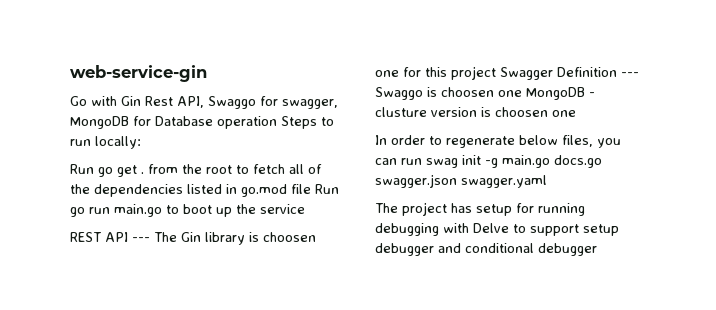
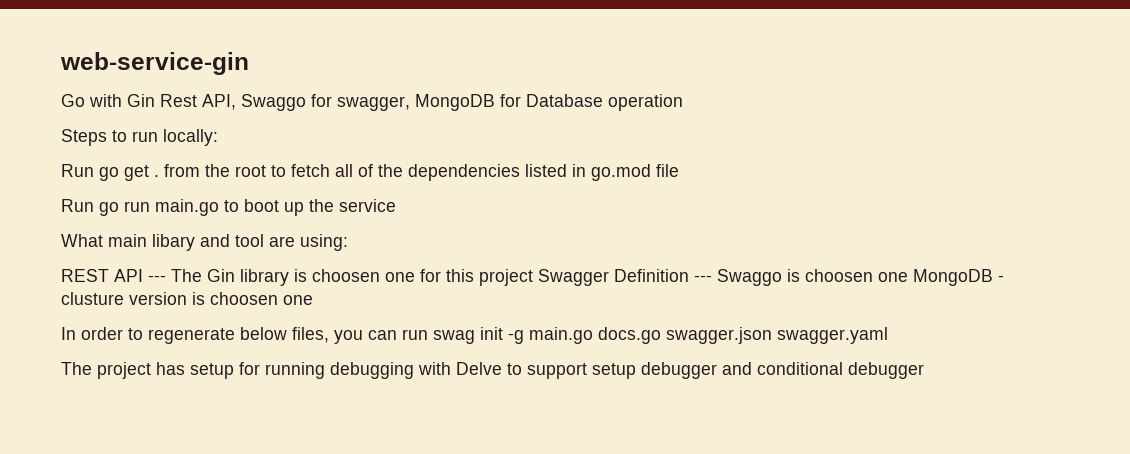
(277, 122) none -> (683, 102) //
(311, 189) none -> (679, 170) //
(305, 209) none -> [61,234,348,251] // What main libary and tool are using:

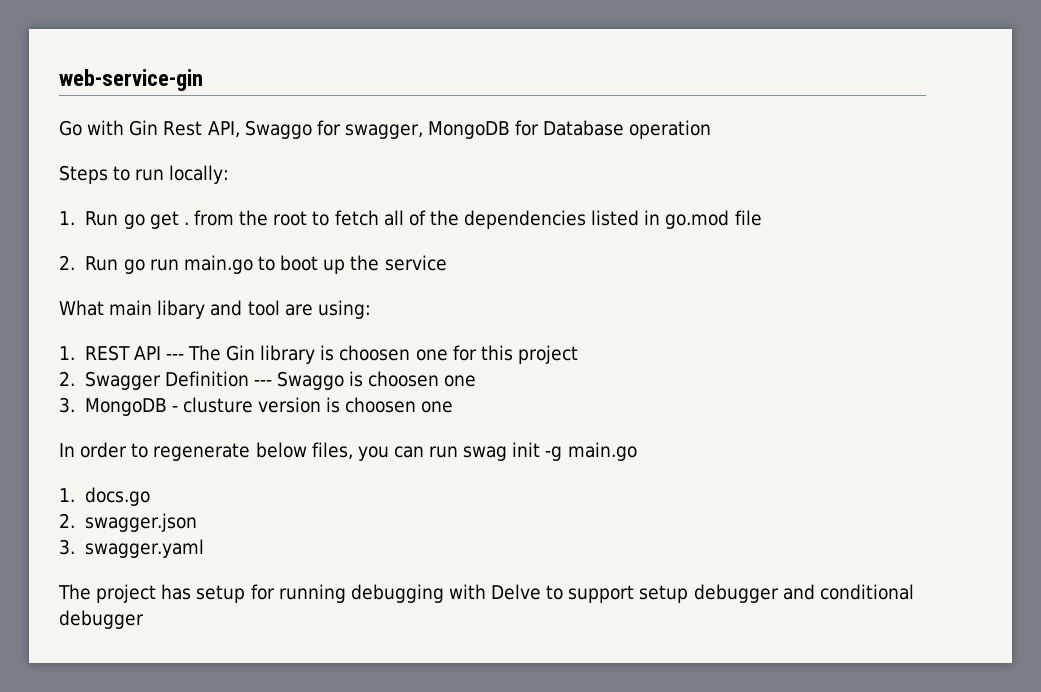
(218, 137) none -> [59,211,75,225] 1.
(679, 170) none -> [59,255,75,270] 2.
(348, 242) none -> [59,346,75,360] 1.
(533, 277) none -> [59,371,75,386] // 2.
(908, 277) none -> [59,397,75,413] // 3.
(593, 335) none -> [59,488,75,502] // 1.
(661, 335) none -> [59,513,75,528] // 2.
(772, 335) none -> [59,539,75,555] // 3.

